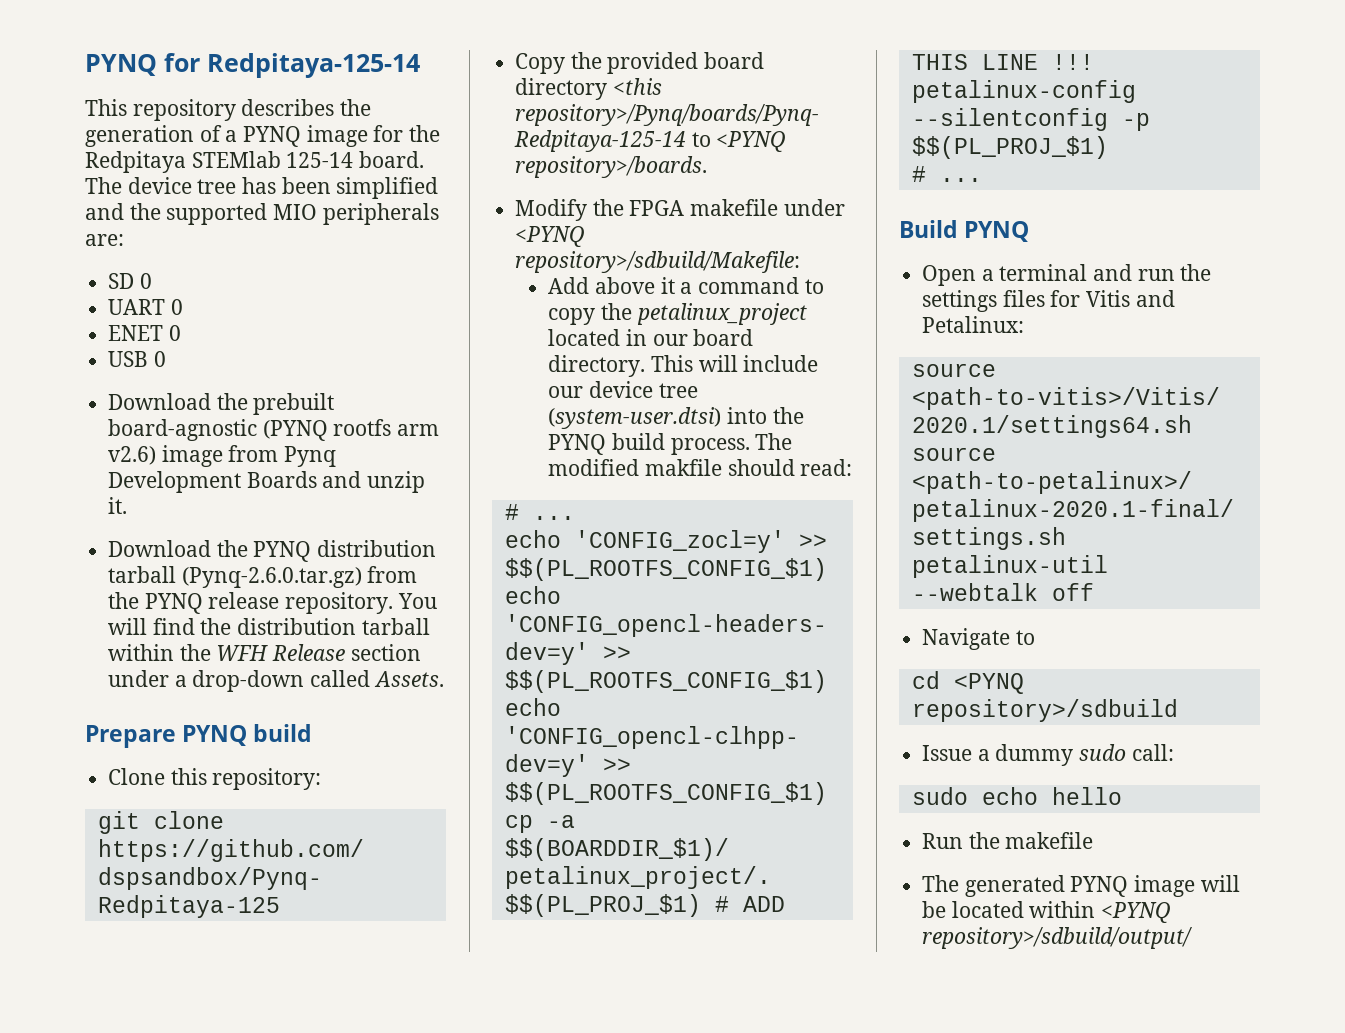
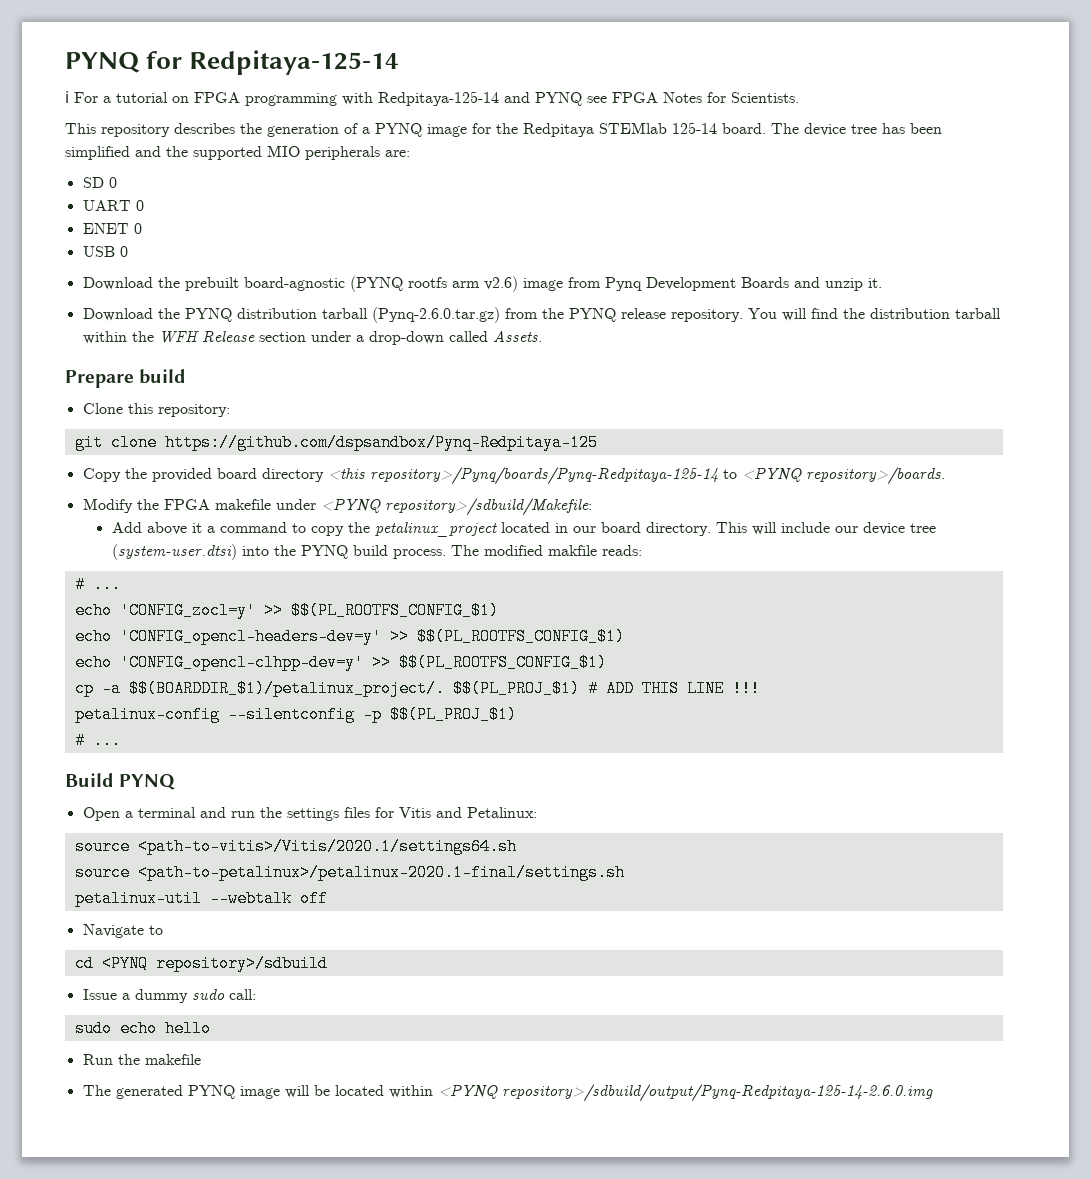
(420, 65) none -> [65,91,799,106] // ℹ For a tutorial on FPGA programming with Redpitaya-125-14 and PYNQ see FPGA Notes for Scientists.
[182,725,248,746] PYNQ -> (134, 379) none
[727,459,853,476] should read: -> [601,545,642,556] reads:
[922,927,1193,949] repository>/sdbuild/output/ -> [501,1084,933,1102] repository>/sdbuild/output/Pynq-Redpitaya-125-14-2.6.0.img

